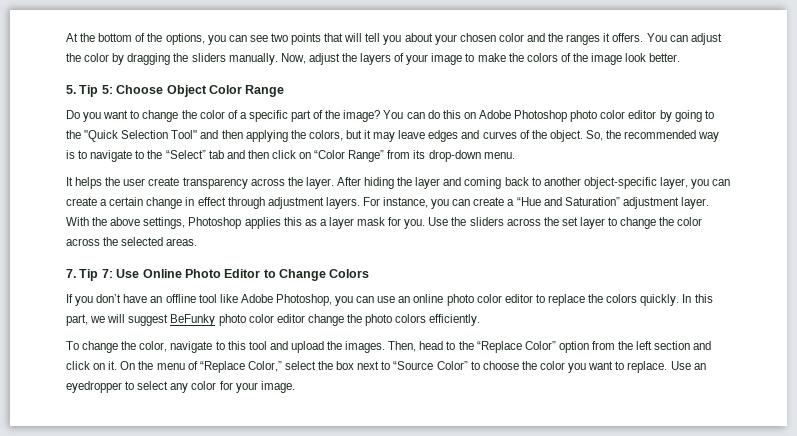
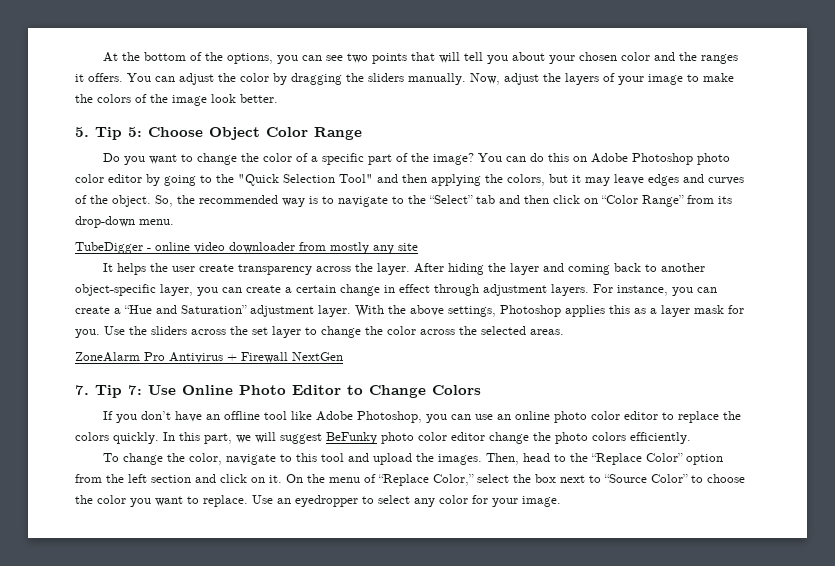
(515, 155) none -> [75,242,418,254] // TubeDigger - online video downloader from mostly any site
(198, 242) none -> [75,352,343,363] // ZoneAlarm Pro Antivirus + Firewall NextGen

